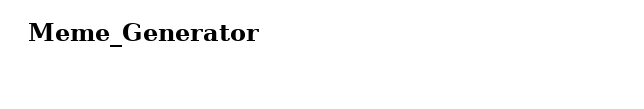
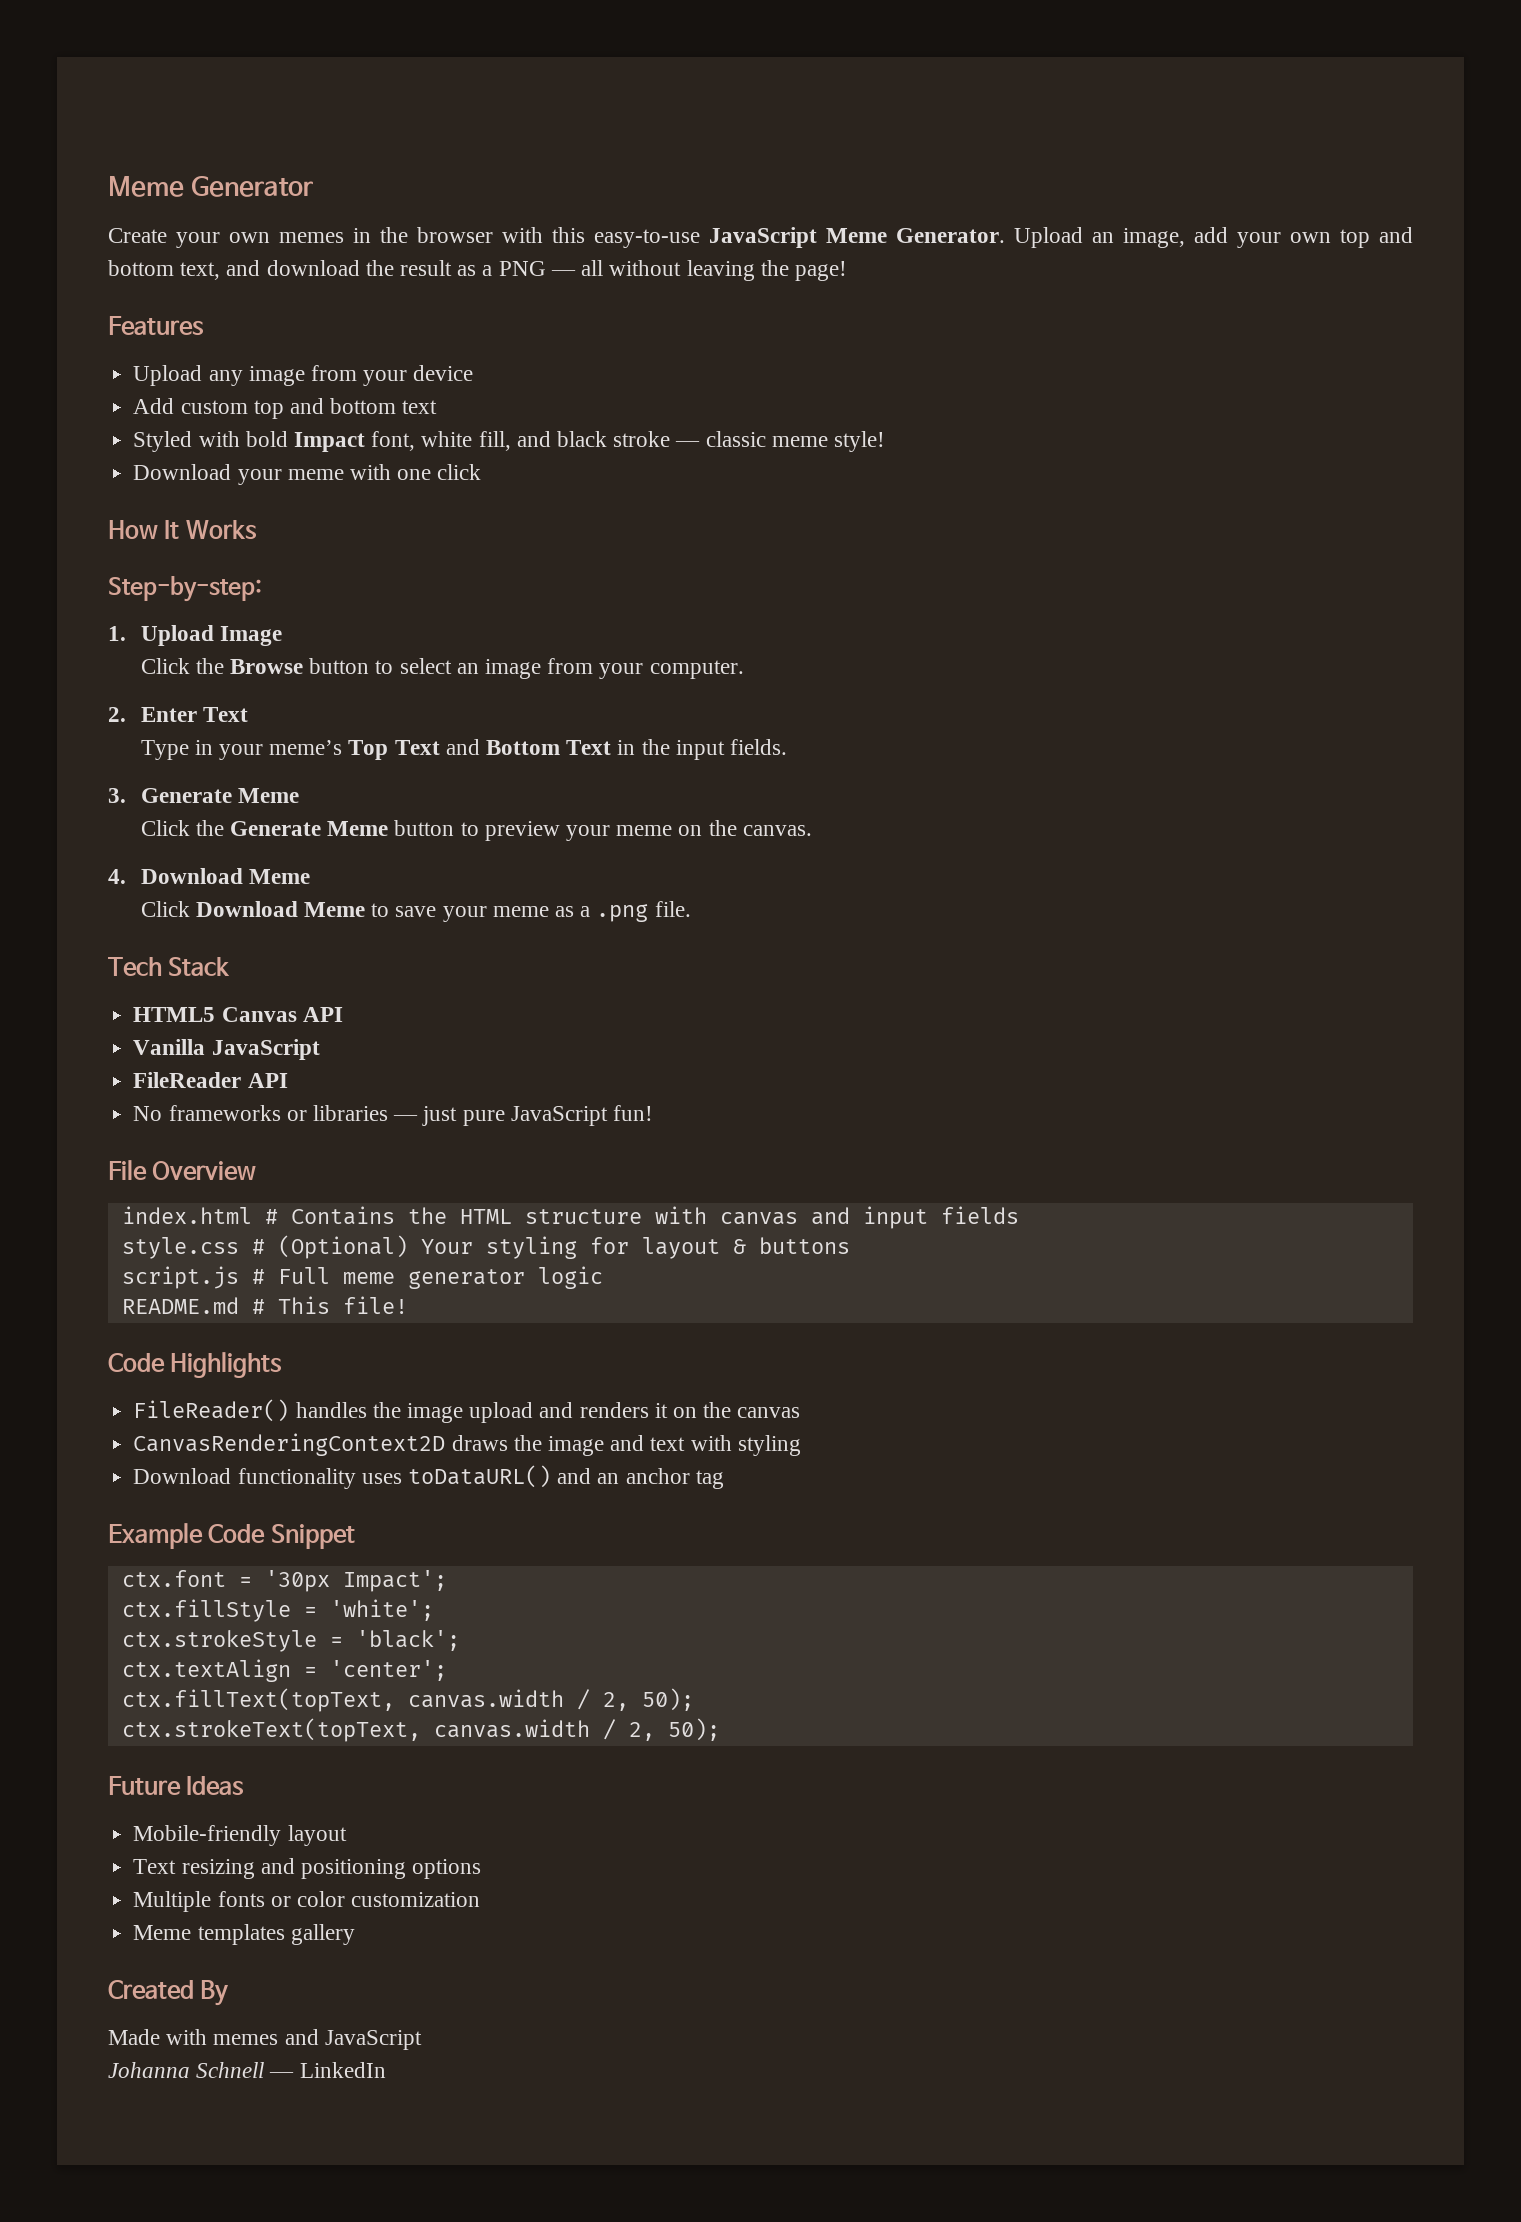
[28,23,259,47] Meme_Generator -> [108,176,314,197] [108,227,1413,248] [108,260,847,281] [108,316,204,336] [133,365,474,386] [133,398,438,419] [133,431,886,452] [133,464,482,485] [108,520,257,540] [108,576,262,602] [108,625,282,646] [140,658,744,679] [108,707,248,722] [140,739,788,760] [108,788,299,803] [140,820,812,841] [108,868,310,884] [140,901,691,922] [108,957,231,976] [133,1007,343,1022] [133,1039,320,1060] [133,1072,288,1088] [133,1105,653,1126] [108,1160,257,1180] [121,1206,1019,1229] [121,1235,850,1259] [121,1266,603,1289] [121,1296,408,1314] [108,1352,283,1378] [133,1399,801,1423] [133,1433,801,1456] [133,1465,724,1489] [108,1523,355,1549] [121,1570,447,1592] [121,1599,434,1622] [121,1630,460,1652] [121,1659,447,1682] [121,1688,694,1712] [121,1718,720,1742] [108,1776,245,1796] [133,1825,347,1846] [133,1858,482,1879] [133,1891,481,1912] [133,1924,355,1945] [108,1980,229,2006] [108,2029,422,2050] [108,2062,386,2078] Meme Generator // Create your own memes in the browser with this easy-to-use JavaScript Meme Generator. Upload an image, add your own top and bottom text, and download the result as a PNG — all without leaving the page! // Features // Upload any image from your device // Add custom top and bottom text // Styled with bold Impact font, white fill, and black stroke — classic meme style! // Download your meme with one click // How It Works // Step-by-step: // 1. Upload Image // Click the Browse button to select an image from your computer. // 2. Enter Text // Type in your meme’s Top Text and Bottom Text in the input fields. // 3. Generate Meme // Click the Generate Meme button to preview your meme on the canvas. // 4. Download Meme // Click Download Meme to save your meme as a .png file. // Tech Stack // HTML5 Canvas API // Vanilla JavaScript // FileReader API // No frameworks or libraries — just pure JavaScript fun! // File Overview // index.html # Contains the HTML structure with canvas and input fields // style.css # (Optional) Your styling for layout & buttons // script.js # Full meme generator logic // README.md # This file! // Code Highlights // FileReader() handles the image upload and renders it on the canvas // CanvasRenderingContext2D draws the image and text with styling // Download functionality uses toDataURL() and an anchor tag // Example Code Snippet // ctx.font = '30px Impact'; // ctx.fillStyle = 'white'; // ctx.strokeStyle = 'black'; // ctx.textAlign = 'center'; // ctx.fillText(topText, canvas.width / 2, 50); // ctx.strokeText(topText, canvas.width / 2, 50); // Future Ideas // Mobile-friendly layout // Text resizing and positioning options // Multiple fonts or color customization // Meme templates gallery // Created By // Made with memes and JavaScript // Johanna Schnell — LinkedIn

